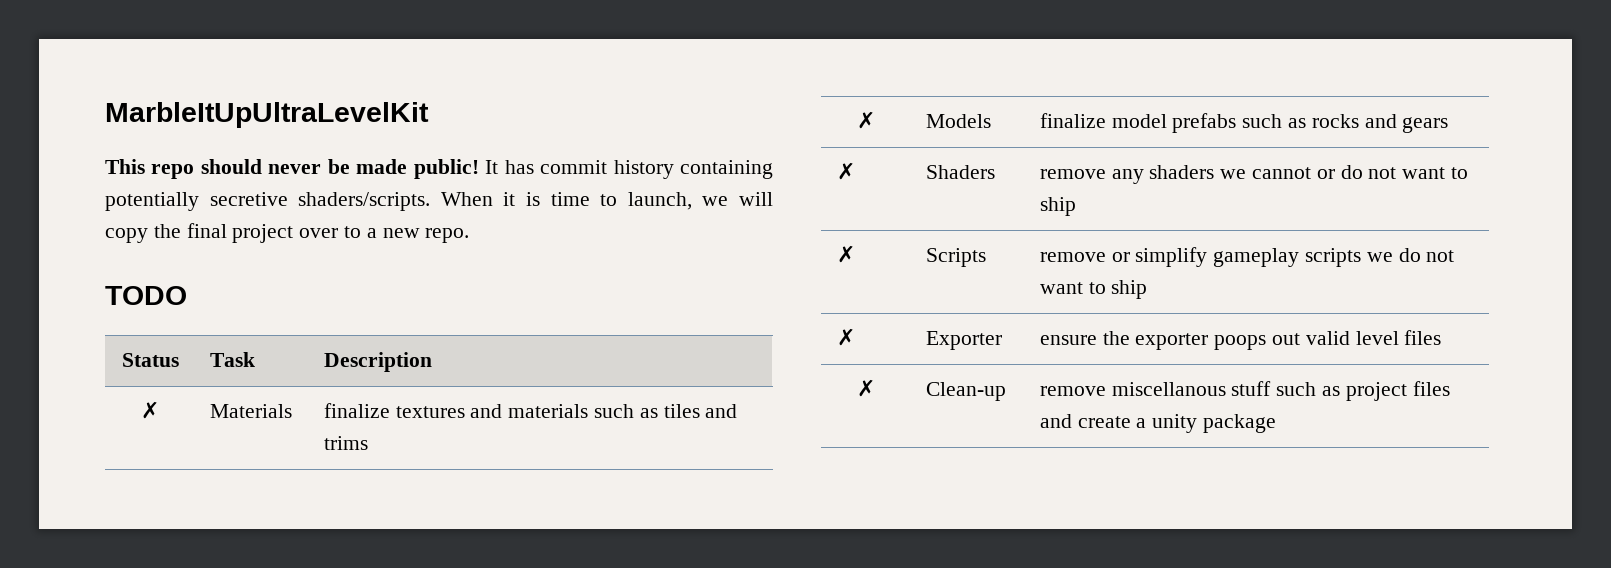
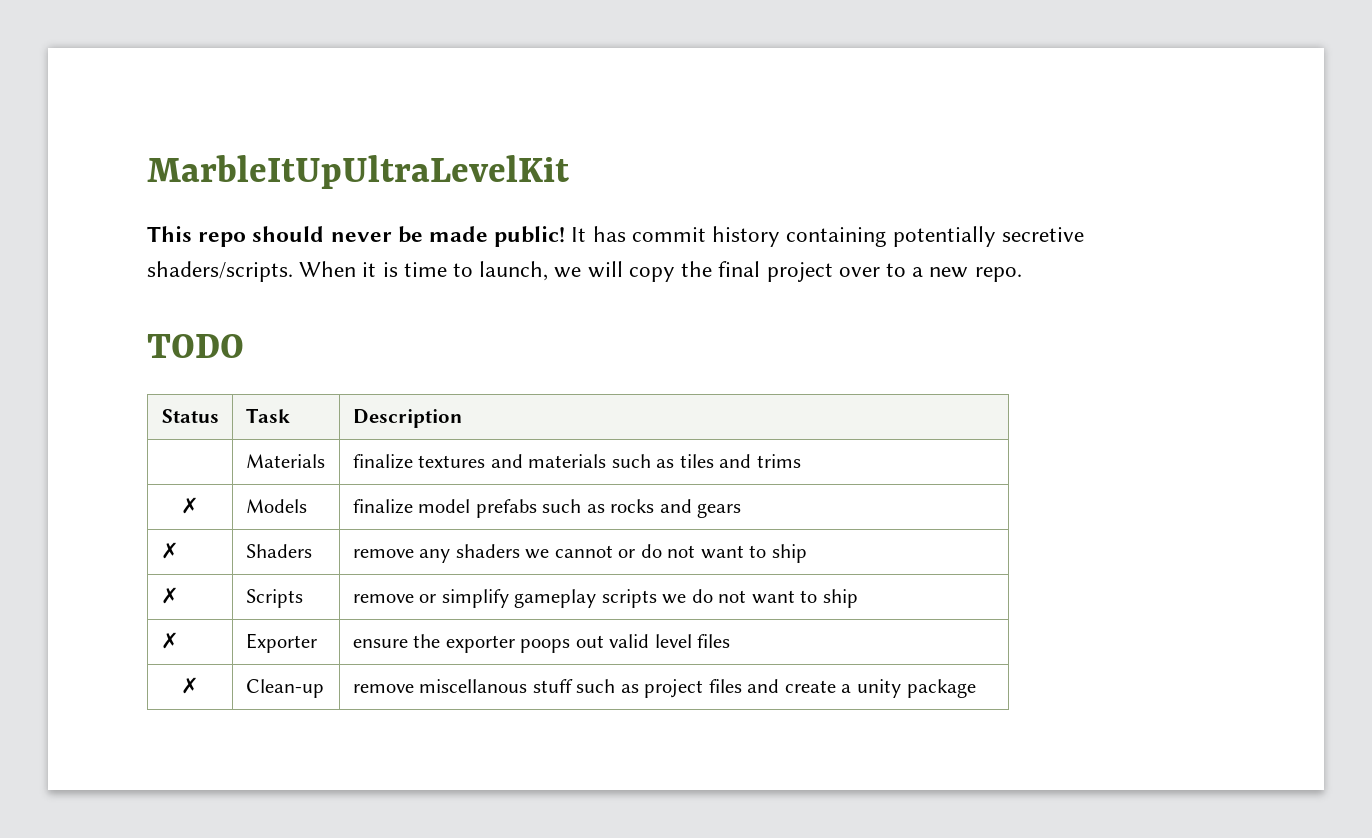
[141,401,159,419] ✗ -> (462, 418) none

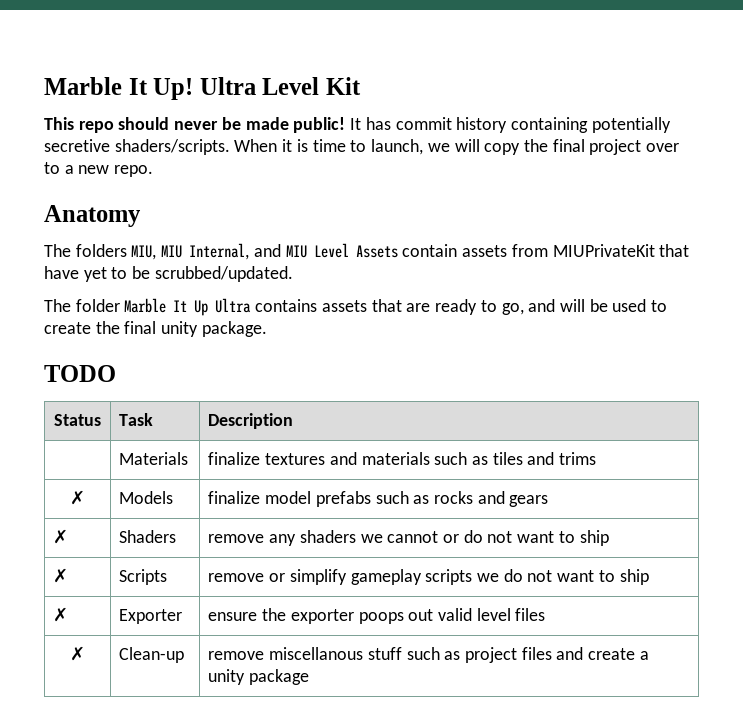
[147,155,569,189] MarbleItUpUltraLevelKit -> [44,77,362,100] Marble It Up! Ultra Level Kit
(1022, 274) none -> [44,205,141,227] [44,243,690,260] [44,266,293,282] [44,298,668,316] [44,321,267,337] // Anatomy // The folders MIU, MIU Internal, and MIU Level Assets contain assets from MIUPrivateKit that have yet to be scrubbed/updated. // The folder Marble It Up Ultra contains assets that are ready to go, and will be used to create the final unity package.

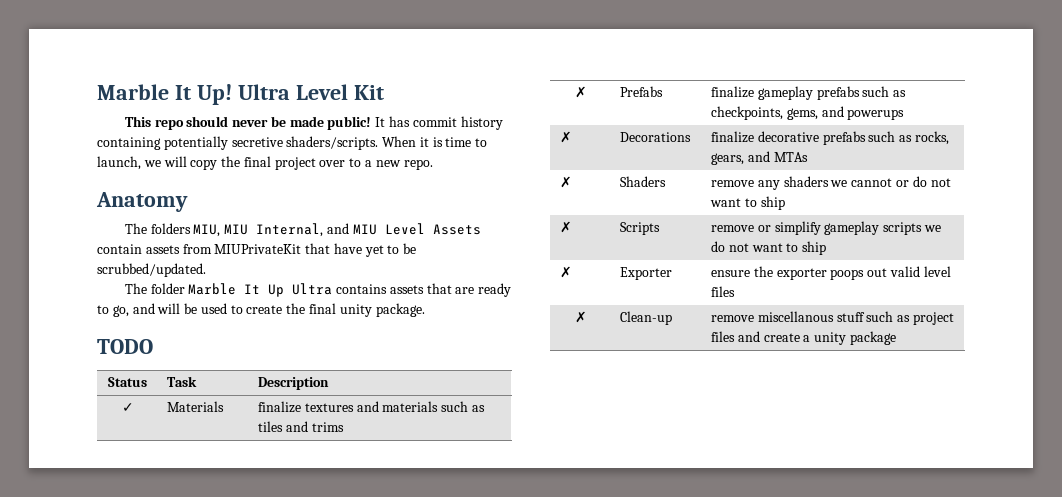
(294, 421) none -> [121,403,134,412] ✓
[119,491,174,504] [208,491,549,507] Models | finalize model prefabs such as rocks and gears -> [620,86,664,97] [711,86,907,100] [711,106,905,120] [560,131,573,143] [620,132,692,142] [711,131,949,145] [711,151,808,165] Prefabs | finalize gameplay prefabs such as checkpoints, gems, and powerups // ✗ | Decorations | finalize decorative prefabs such as rocks, gears, and MTAs

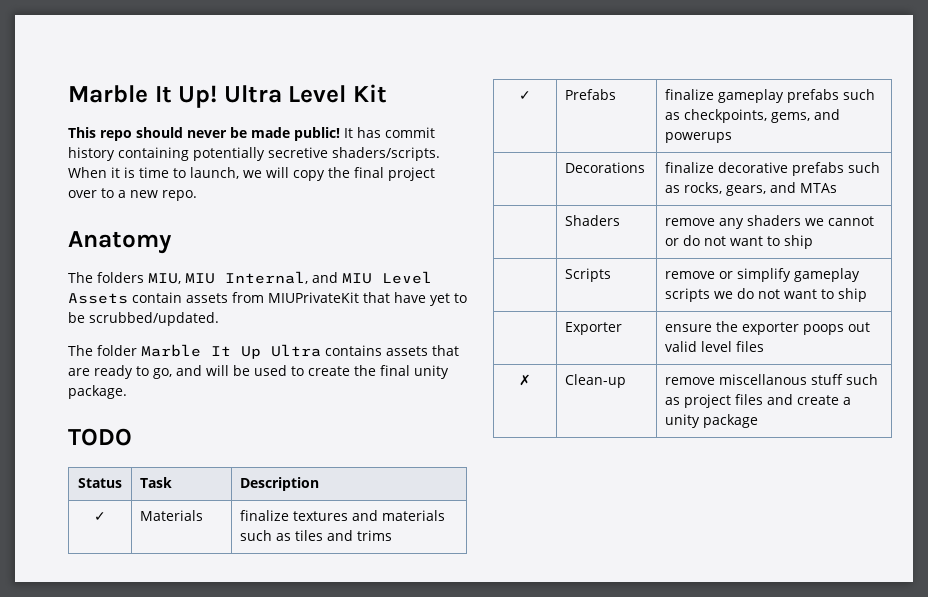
[574,86,587,98] ✗ -> [519,91,531,100] ✓
[560,131,573,143] ✗ -> (733, 137) none
[560,176,573,188] ✗ -> (838, 188) none
[560,221,573,233] ✗ -> (814, 242) none
[560,266,573,278] ✗ -> (868, 295) none

